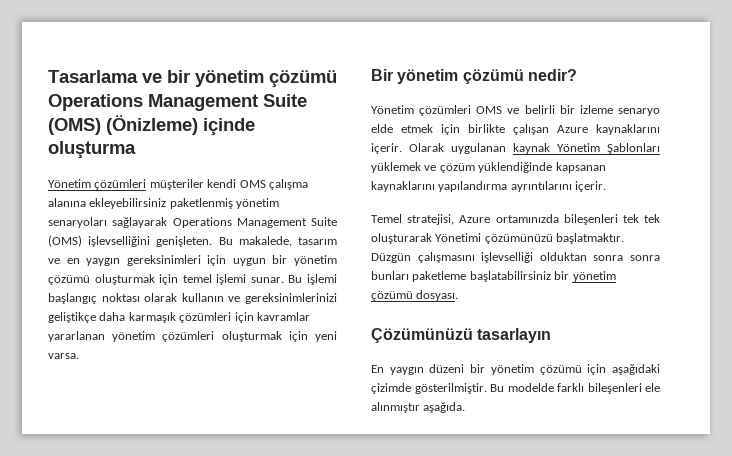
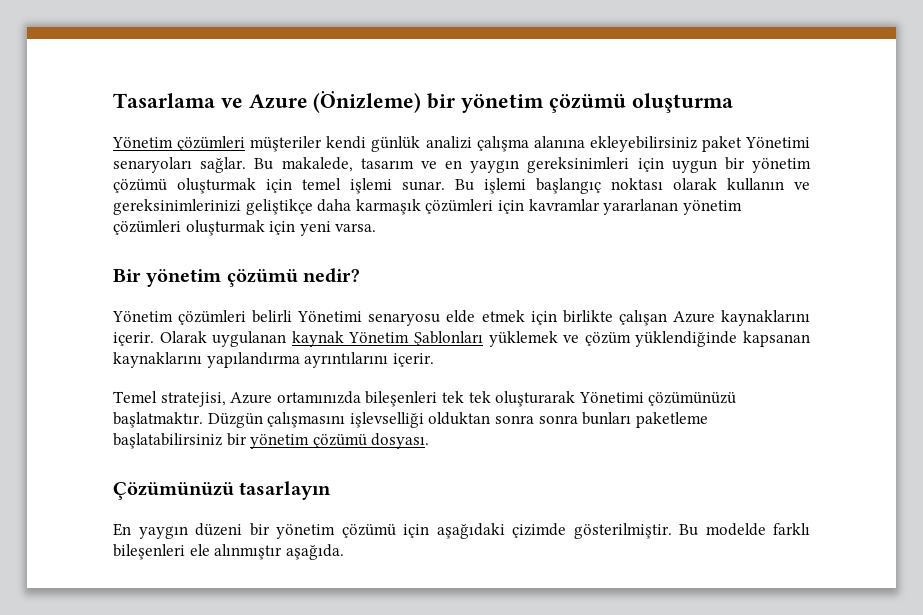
[167,70,337,88] [48,94,307,111] [48,115,255,136] bir yönetim çözümü Operations Management Suite (OMS) (Önizleme) içinde -> [248,91,626,113] Azure (Önizleme) bir yönetim çözümü
[239,180,266,188] OMS -> [371,136,472,152] günlük analizi
[169,198,280,209] [48,217,337,228] [48,235,213,247] paketlenmiş yönetim senaryoları sağlayarak Operations Management Suite (OMS) işlevselliğini genişleten. -> [701,136,810,152] [113,157,247,173] paket Yönetimi senaryoları sağlar.
[476,105,660,116] OMS ve belirli bir izleme senaryo -> [252,310,441,326] belirli Yönetimi senaryosu

